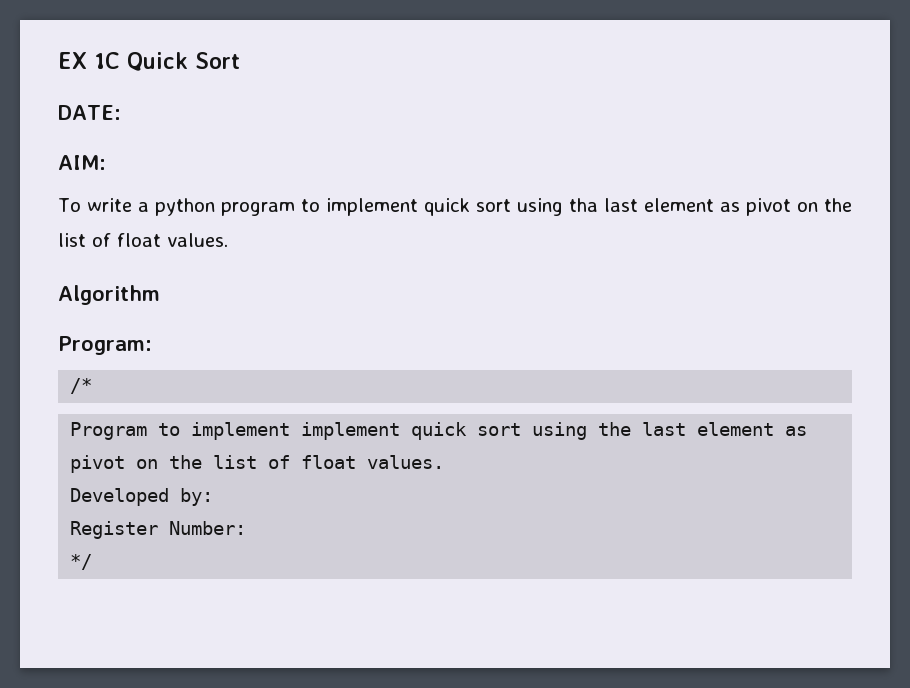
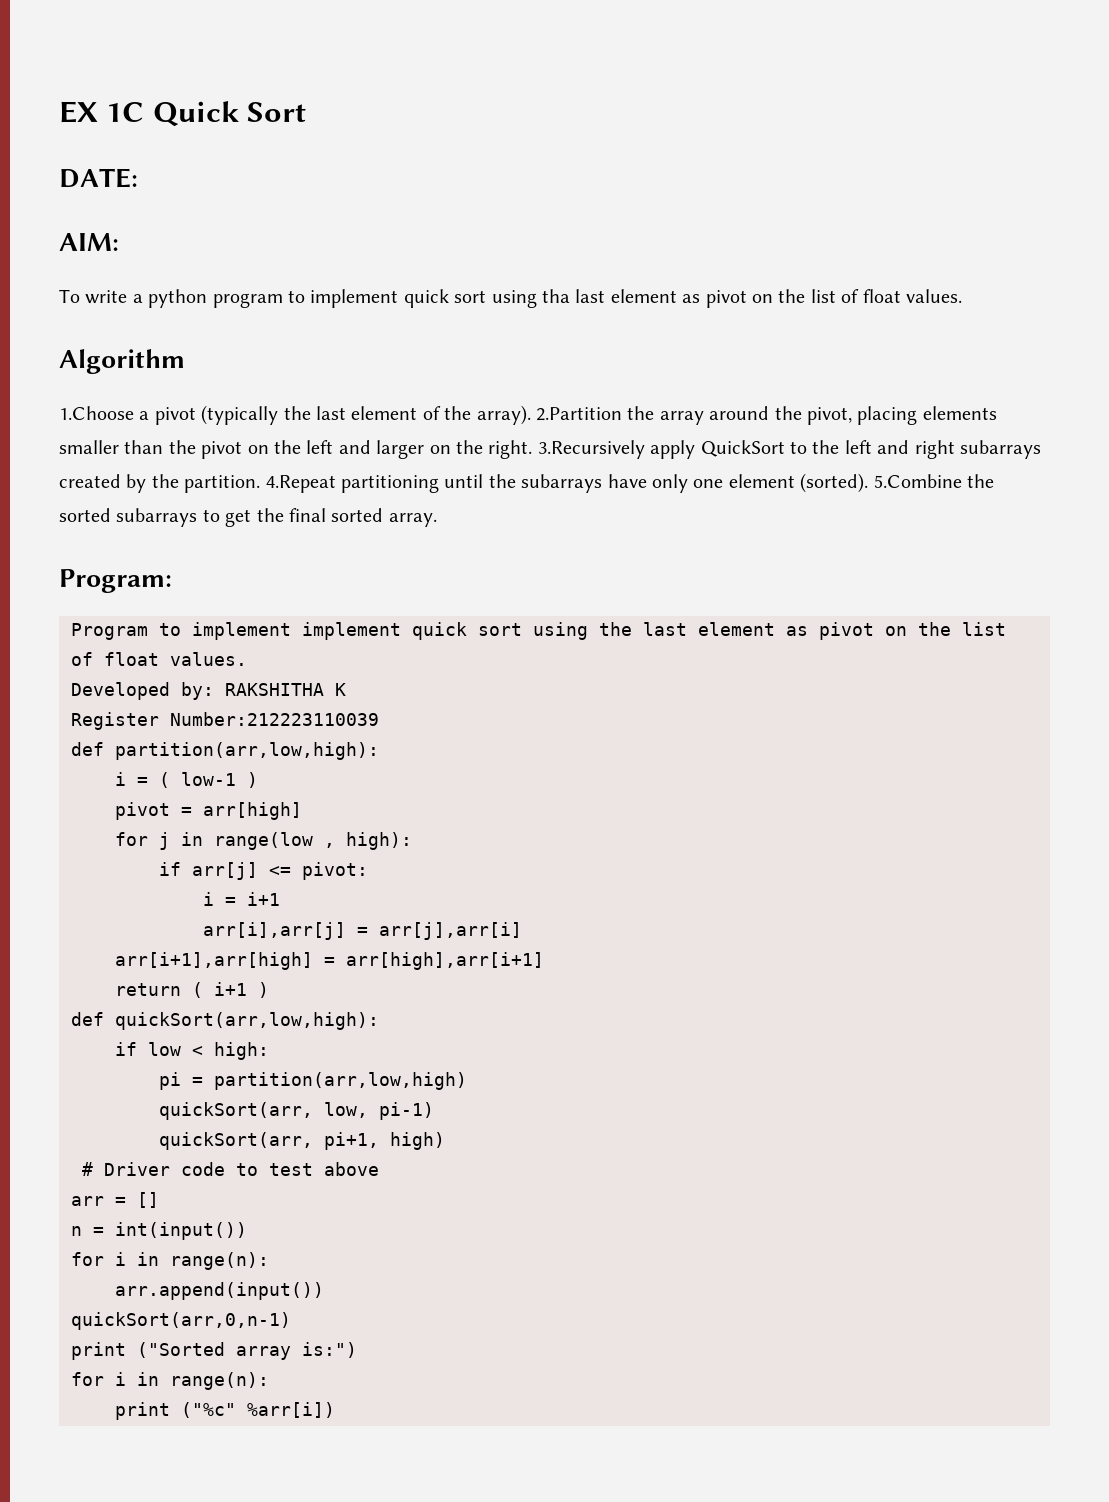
(160, 295) none -> [59,405,997,425] [59,440,1041,459] [59,473,994,493] [59,508,437,527] // 1.Choose a pivot (typically the last element of the array). 2.Partition the array around the pivot, placing elements smaller than the pivot on the left and larger on the right. 3.Recursively apply QuickSort to the left and right subarrays created by the partition. 4.Repeat partitioning until the subarrays have only one element (sorted). 5.Combine the sorted subarrays to get the final sorted array.
[70,378,93,394] // /* -> (172, 581) none
(214, 497) none -> [225,683,346,696] RAKSHITHA K
[169,521,247,535] [70,554,93,570] Number: // */ -> [170,712,379,726] [71,742,379,760] [115,772,258,788] [115,802,302,820] [115,832,412,850] [159,862,368,880] [203,892,280,906] [203,922,522,940] [115,952,544,970] [115,982,269,998] [71,1012,379,1030] [115,1042,269,1060] [159,1072,467,1090] [159,1102,434,1120] [159,1132,445,1150] [82,1162,379,1176] [71,1192,159,1208] [71,1222,247,1240] [71,1252,269,1270] [115,1282,324,1300] [71,1312,291,1330] [71,1342,357,1360] [71,1372,269,1390] [115,1402,335,1420] Number:212223110039 // def partition(arr,low,high): // i = ( low-1 ) // pivot = arr[high] // for j in range(low , high): // if arr[j] <= pivot: // i = i+1 // arr[i],arr[j] = arr[j],arr[i] // arr[i+1],arr[high] = arr[high],arr[i+1] // return ( i+1 ) // def quickSort(arr,low,high): // if low < high: // pi = partition(arr,low,high) // quickSort(arr, low, pi-1) // quickSort(arr, pi+1, high) // # Driver code to test above // arr = [] // n = int(input()) // for i in range(n): // arr.append(input()) // quickSort(arr,0,n-1) // print ("Sorted array is:") // for i in range(n): // print ("%c" %arr[i])

